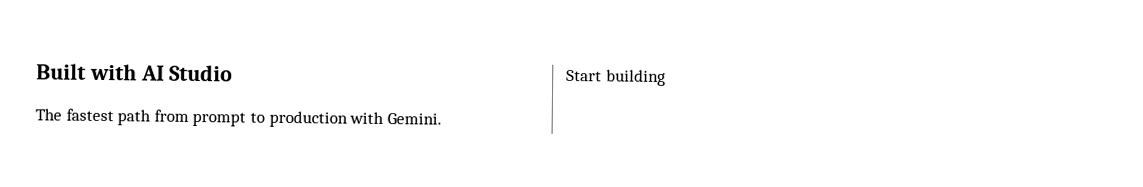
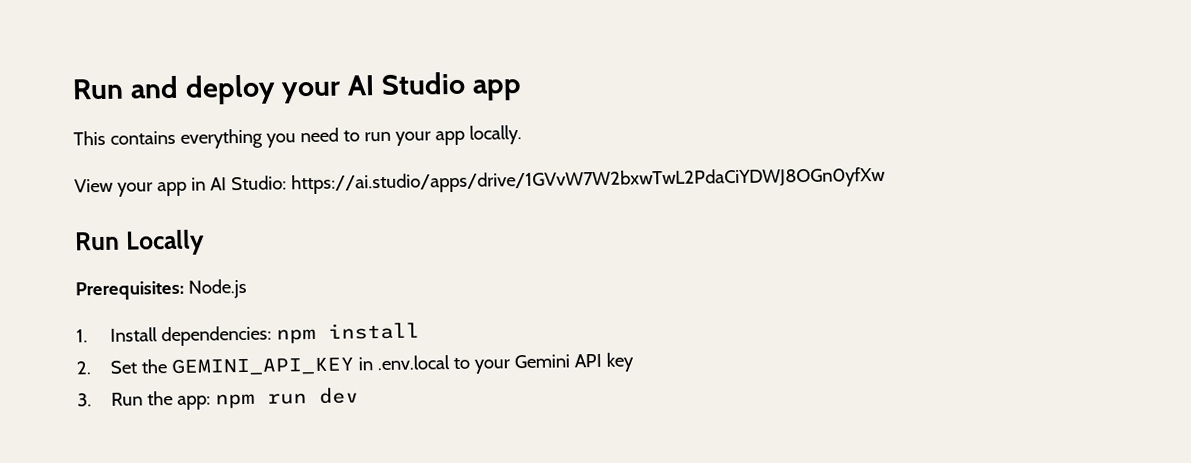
[36,63,234,82] [35,108,442,128] [566,69,666,86] Built with AI Studio // The fastest path from prompt to production with Gemini. // Start building -> [72,71,522,105] [73,125,522,149] [74,166,886,197] [74,229,205,256] [75,278,247,301] [76,322,421,347] [76,352,635,377] [77,387,360,410] Run and deploy your AI Studio app // This contains everything you need to run your app locally. // View your app in AI Studio: https://ai.studio/apps/drive/1GVvW7W2bxwTwL2PdaCiYDWJ8OGn0yfXw // Run Locally // Prerequisites: Node.js // 1. Install dependencies: npm install // 2. Set the GEMINI_API_KEY in .env.local to your Gemini API key // 3. Run the app: npm run dev

